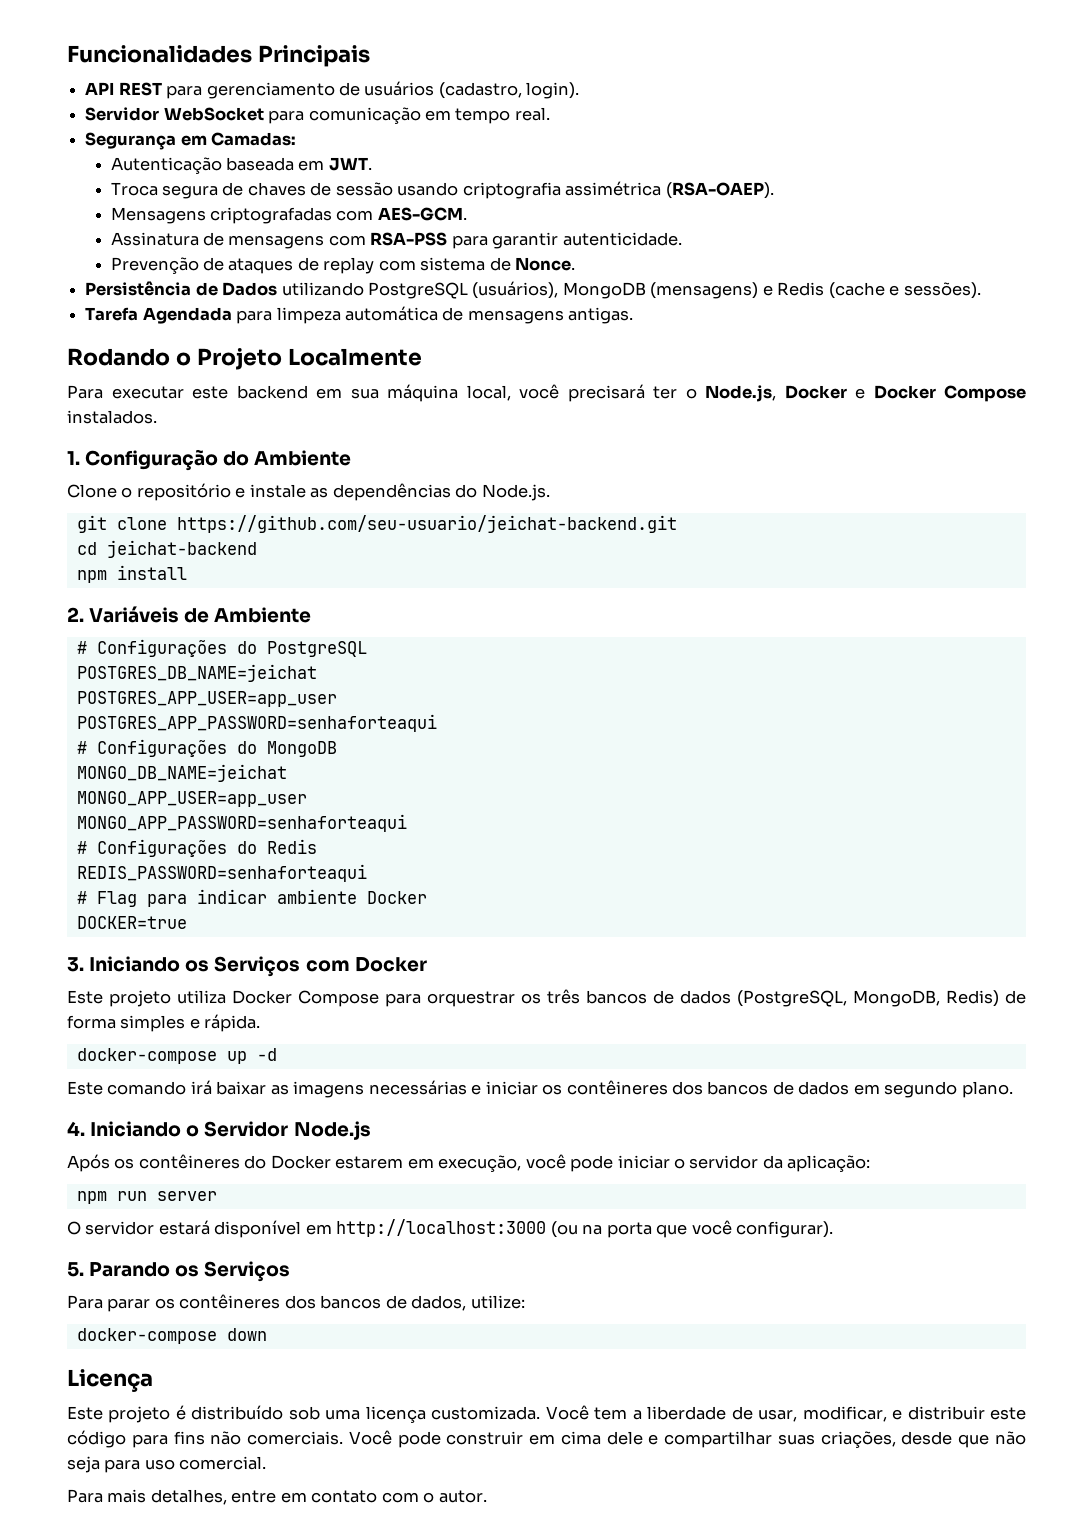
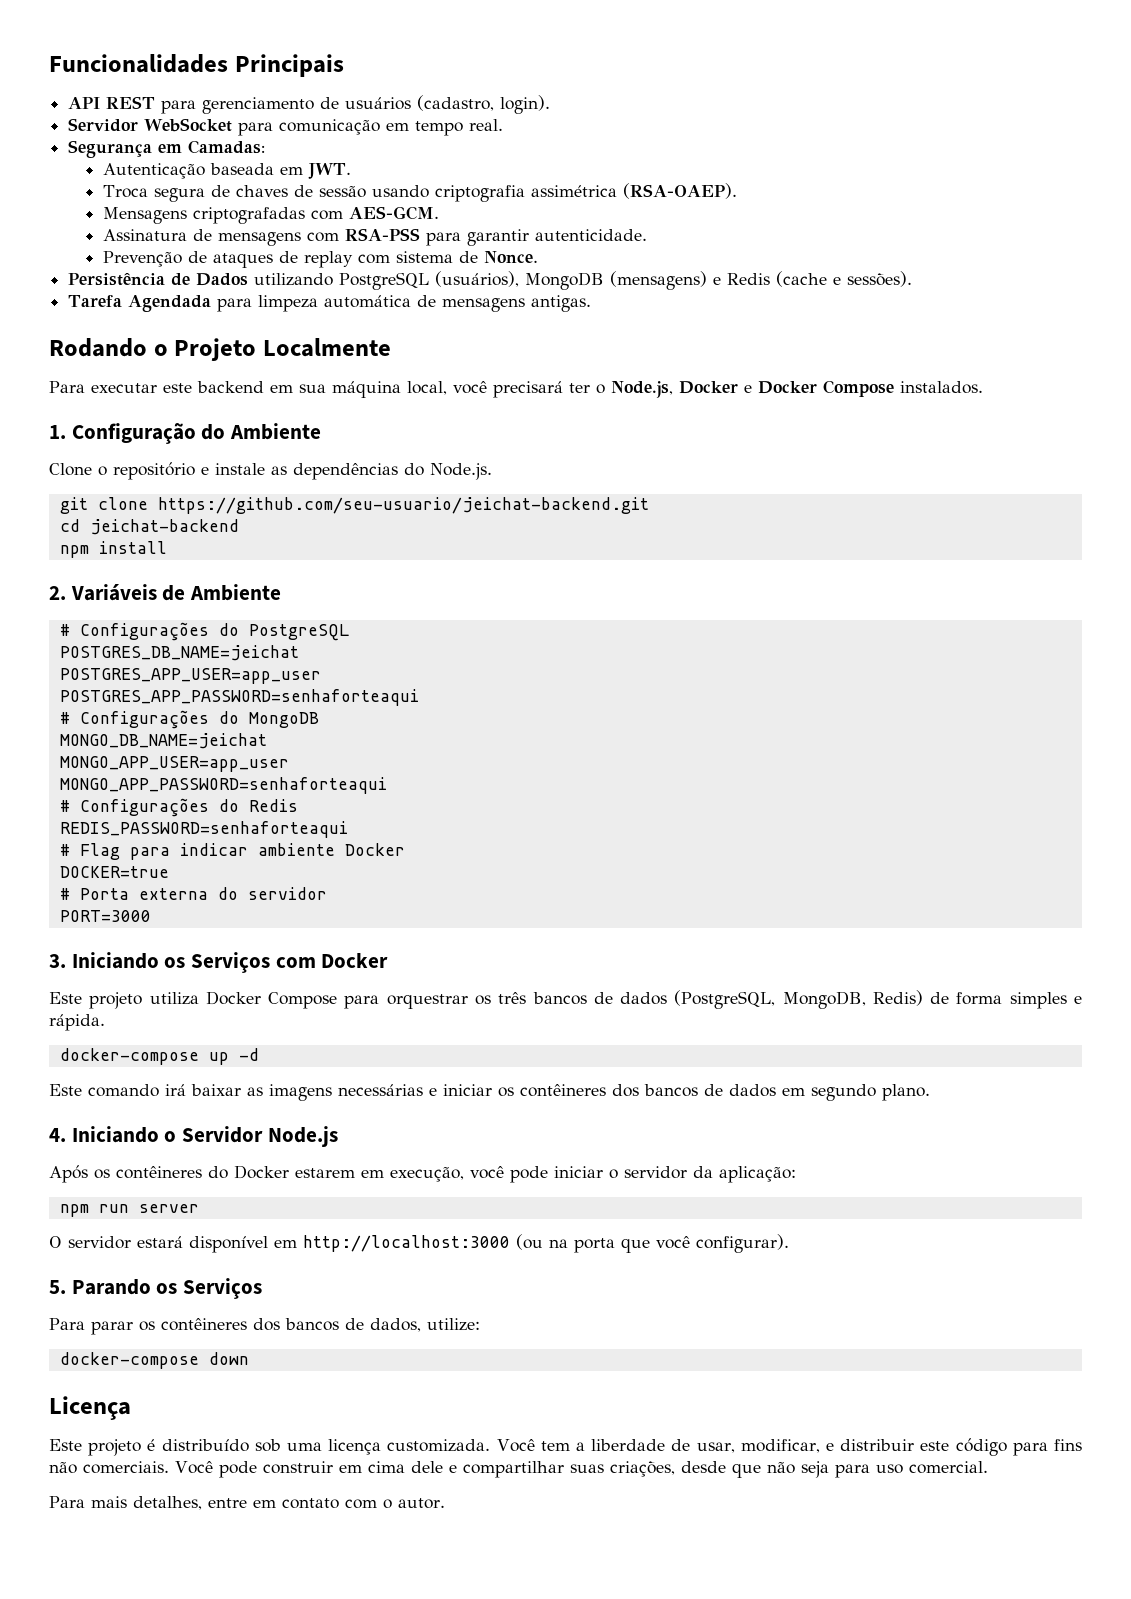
(187, 922) none -> [59,887,327,900] [59,910,151,922] // # Porta externa do servidor // PORT=3000

